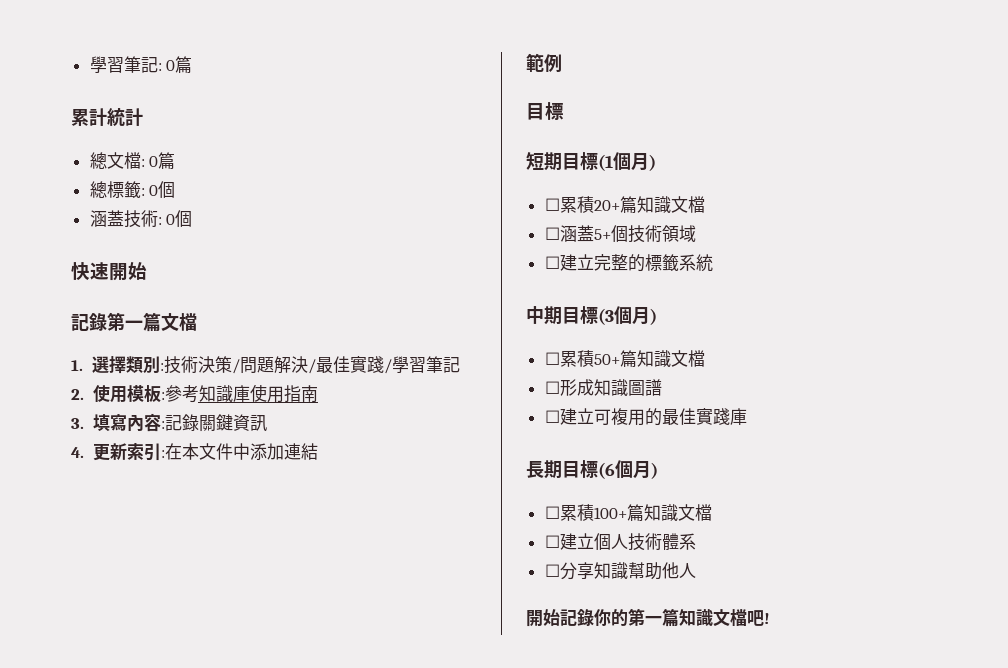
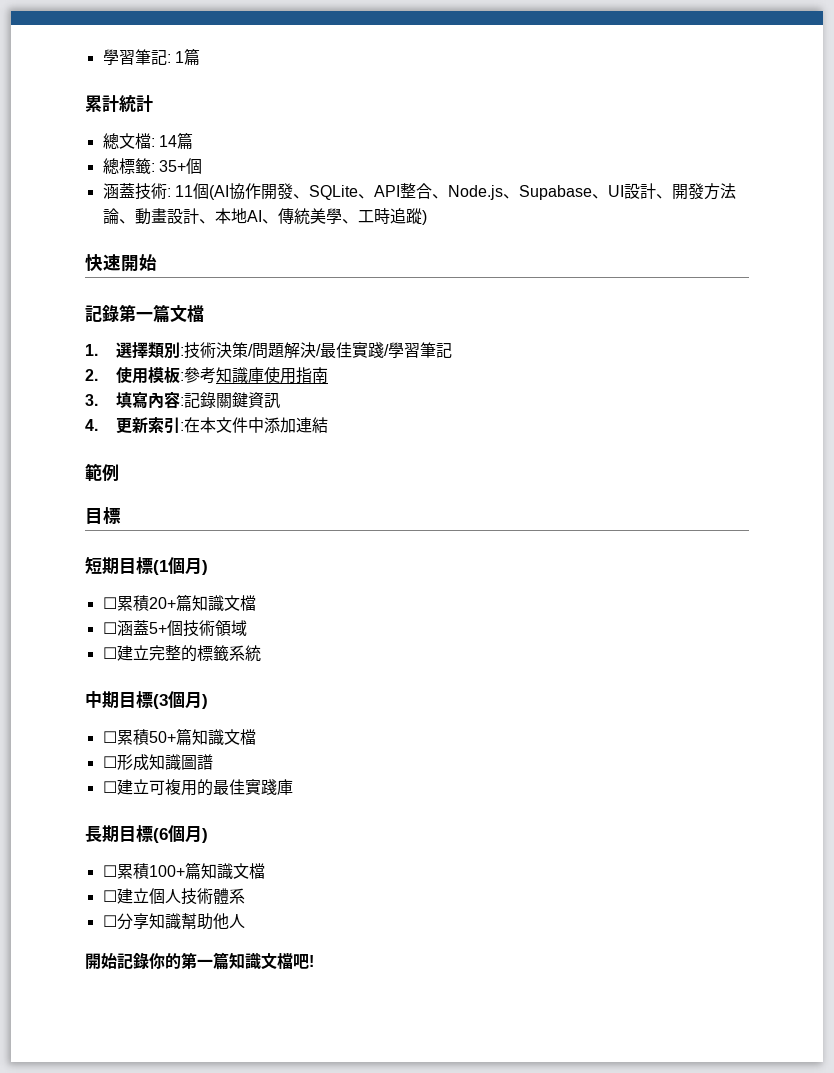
[166,60,176,71] 0 -> [174,51,184,63] 1
[149,156,159,167] 0 -> [158,135,177,147] 14
[149,185,159,196] 0 -> [158,160,186,172] 35+
[166,210,193,227] 0個 -> [174,183,736,200] [102,208,427,225] 11個(AI協作開發、SQLite、API整合、Node.js、Supabase、UI設計、開發方法論、動畫設計、本地AI、傳統美學、工時追蹤)

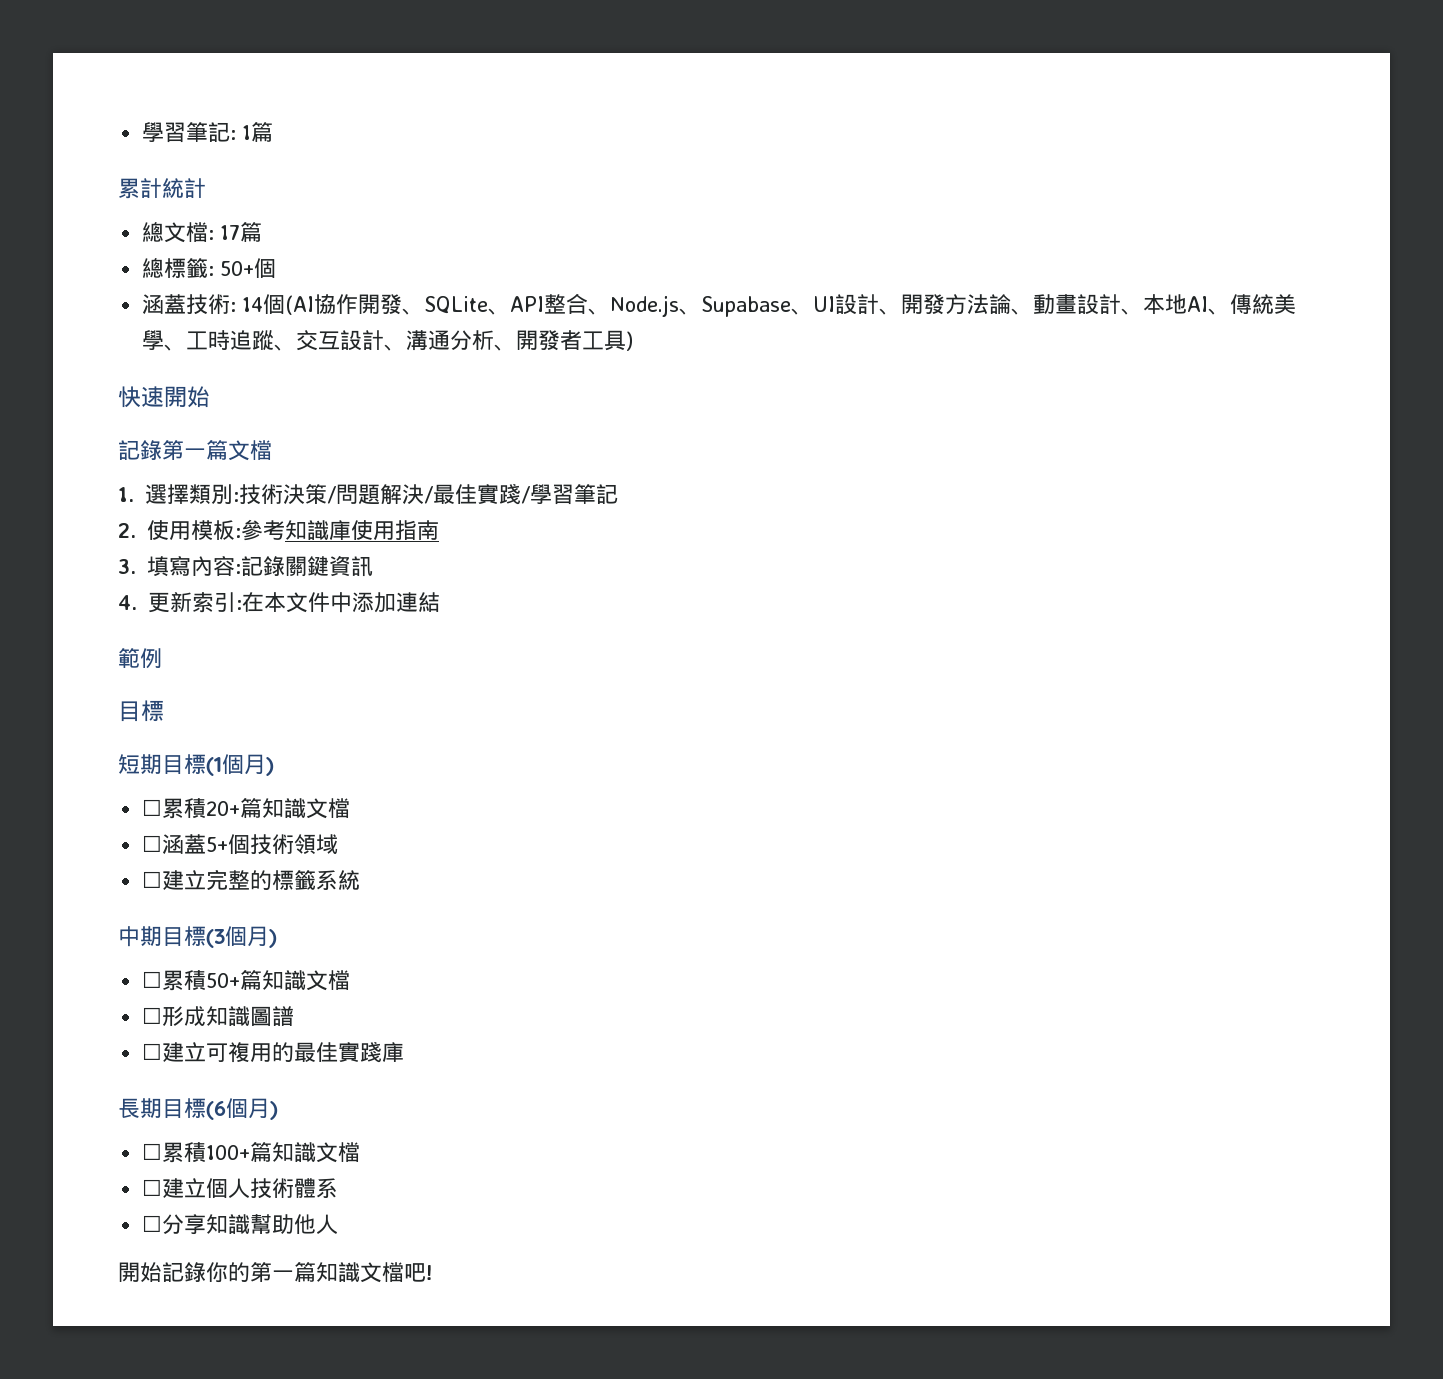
[158,135,177,147] 14 -> [220,225,241,240] 17
[158,160,186,172] 35+ -> [220,261,255,276] 50+
[174,185,193,197] 11 -> [242,297,264,312] 14
(422, 216) none -> [274,330,627,351] 、交互設計、溝通分析、開發者工具

